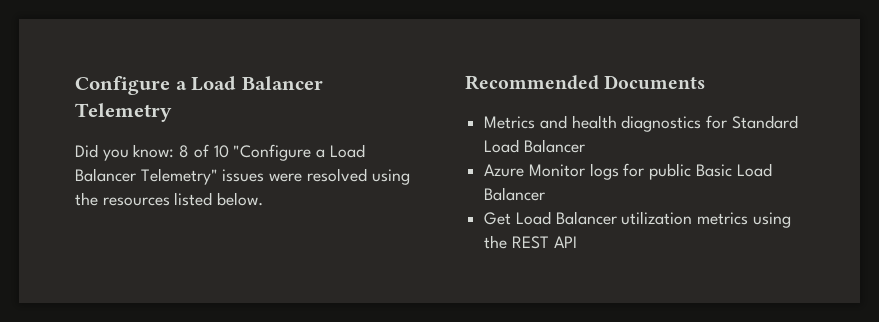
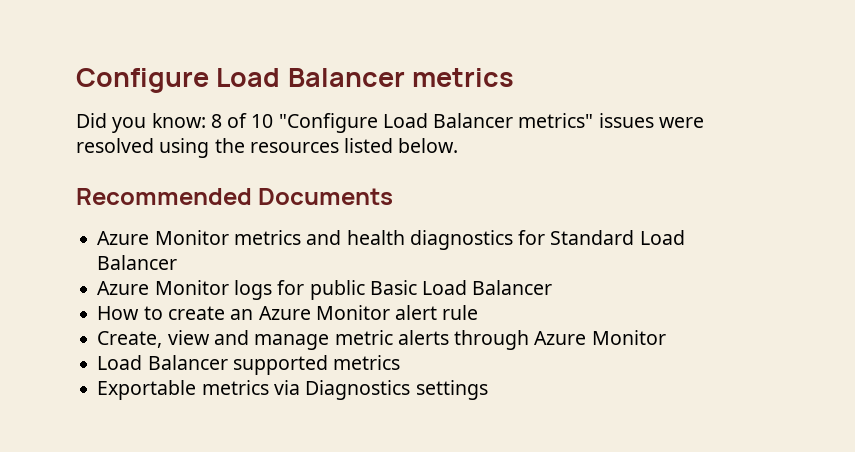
[175,76,323,91] [75,103,172,122] a Load Balancer Telemetry -> [216,68,514,87] Load Balancer metrics
[316,144,365,158] [75,168,218,185] a Load Balancer Telemetry" -> [382,113,594,128] Load Balancer metrics"
[484,116,536,129] Metrics -> [97,230,301,245] Azure Monitor metrics
[484,211,791,228] [484,235,577,249] Get Load Balancer utilization metrics using the REST API -> [97,305,479,320] [97,330,666,350] [97,355,401,375] [97,380,488,400] How to create an Azure Monitor alert rule // Create, view and manage metric alerts through Azure Monitor // Load Balancer supported metrics // Exportable metrics via Diagnostics settings

